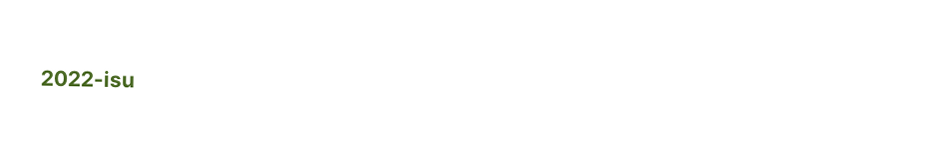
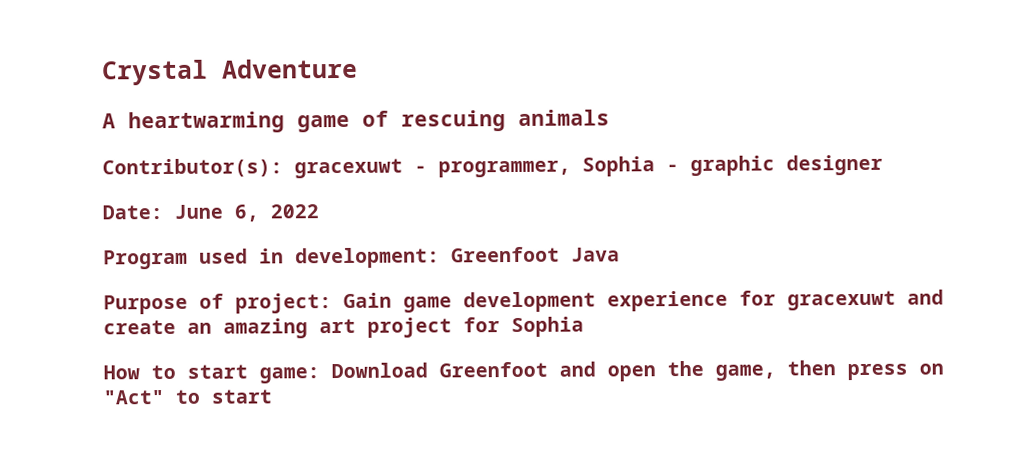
[40,68,135,89] 2022-isu -> [102,58,358,86] [102,109,610,134] [102,154,883,179] [102,204,319,222] [103,246,620,270] [103,289,944,315] [103,316,584,339] [103,360,944,384] [103,389,273,405] Crystal Adventure // A heartwarming game of rescuing animals // Contributor(s): gracexuwt - programmer, Sophia - graphic designer // Date: June 6, 2022 // Program used in development: Greenfoot Java // Purpose of project: Gain game development experience for gracexuwt and create an amazing art project for Sophia // How to start game: Download Greenfoot and open the game, then press on "Act" to start

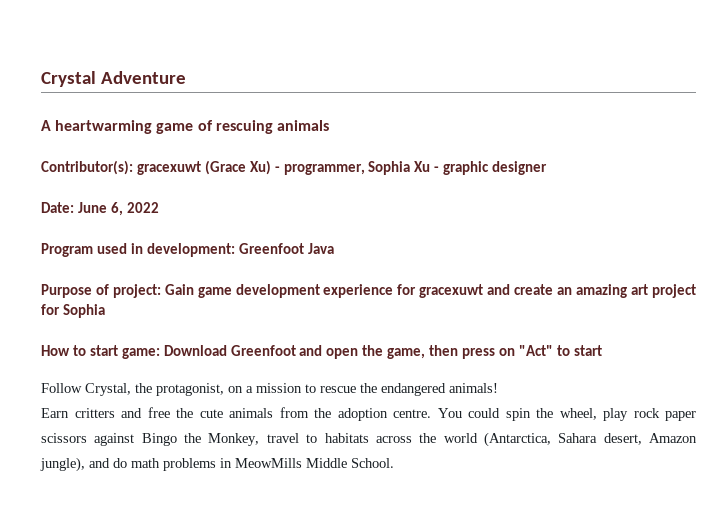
(403, 168) none -> [204,160,271,175] (Grace Xu)
(655, 166) none -> [414,161,431,172] Xu
(273, 396) none -> [41,383,498,396] [41,407,696,421] [41,432,697,447] [40,457,394,472] // Follow Crystal, the protagonist, on a mission to rescue the endangered animals! // Earn critters and free the cute animals from the adoption centre. You could spin the wheel, play rock paper scissors against Bingo the Monkey, travel to habitats across the world (Antarctica, Sahara desert, Amazon jungle), and do math problems in MeowMills Middle School.

